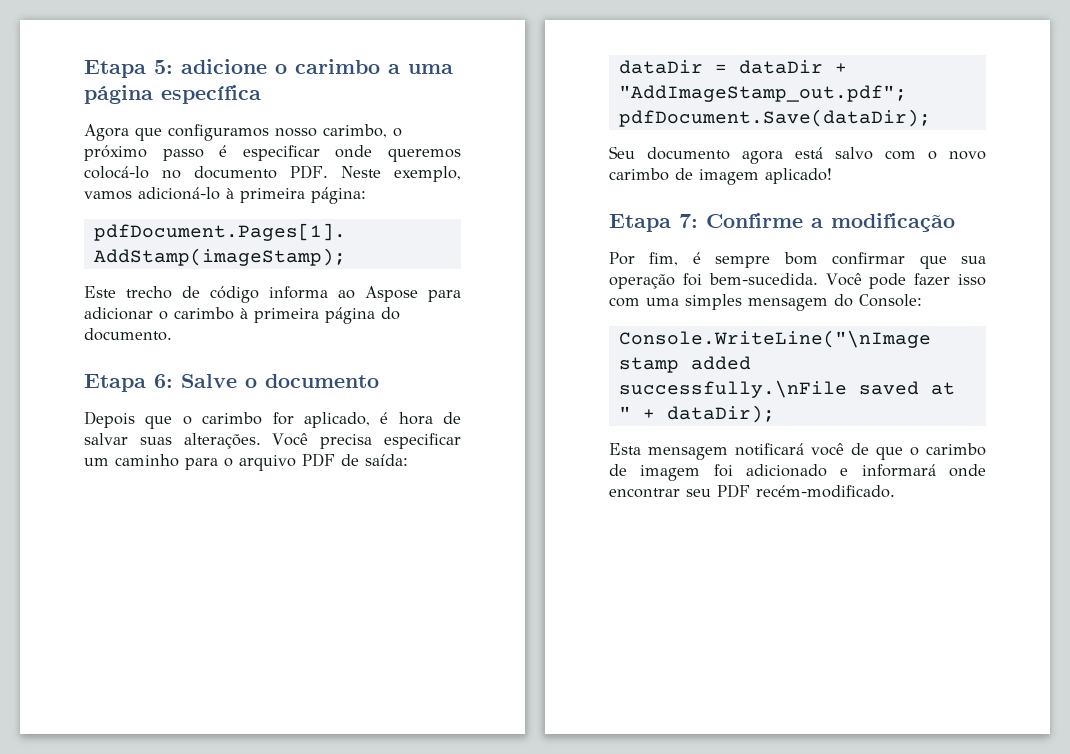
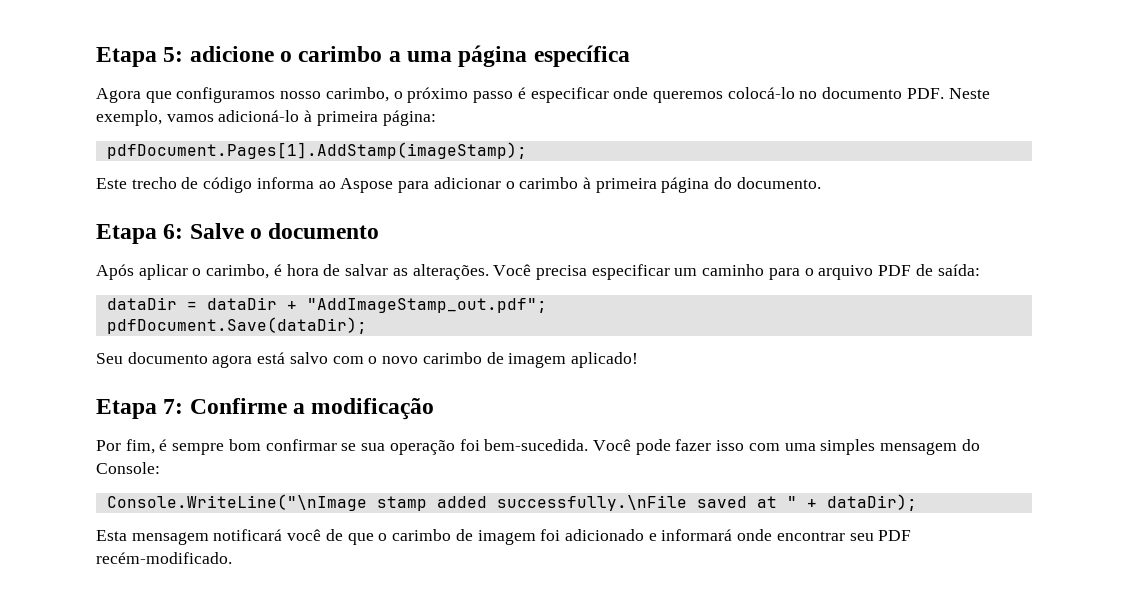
[84,411,370,429] Depois que o carimbo for aplicado, -> [96,264,270,280] Após aplicar o carimbo,
[139,437,172,445] suas -> [392,268,408,276] as
[919,255,947,269] que -> [341,443,357,451] se

